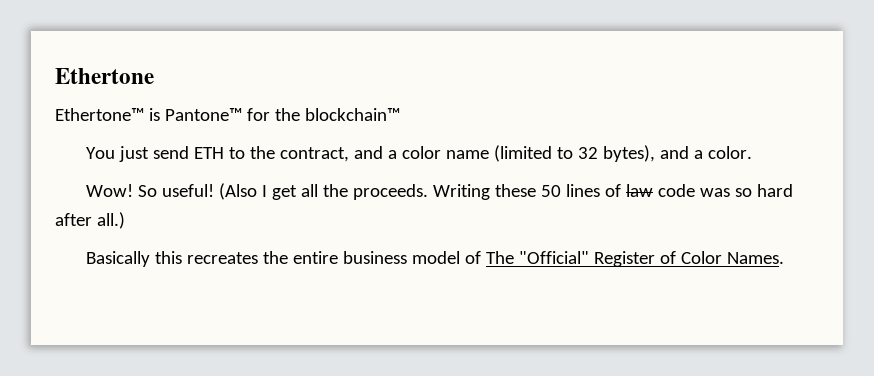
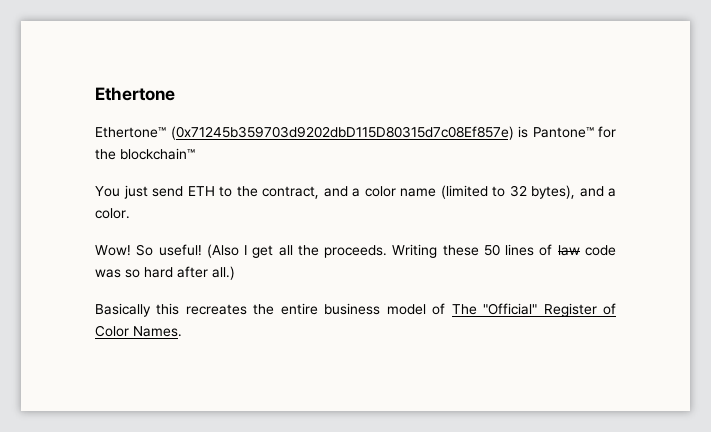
(144, 114) none -> [170,126,514,140] (0x71245b359703d9202dbD115D80315d7c08Ef857e)

